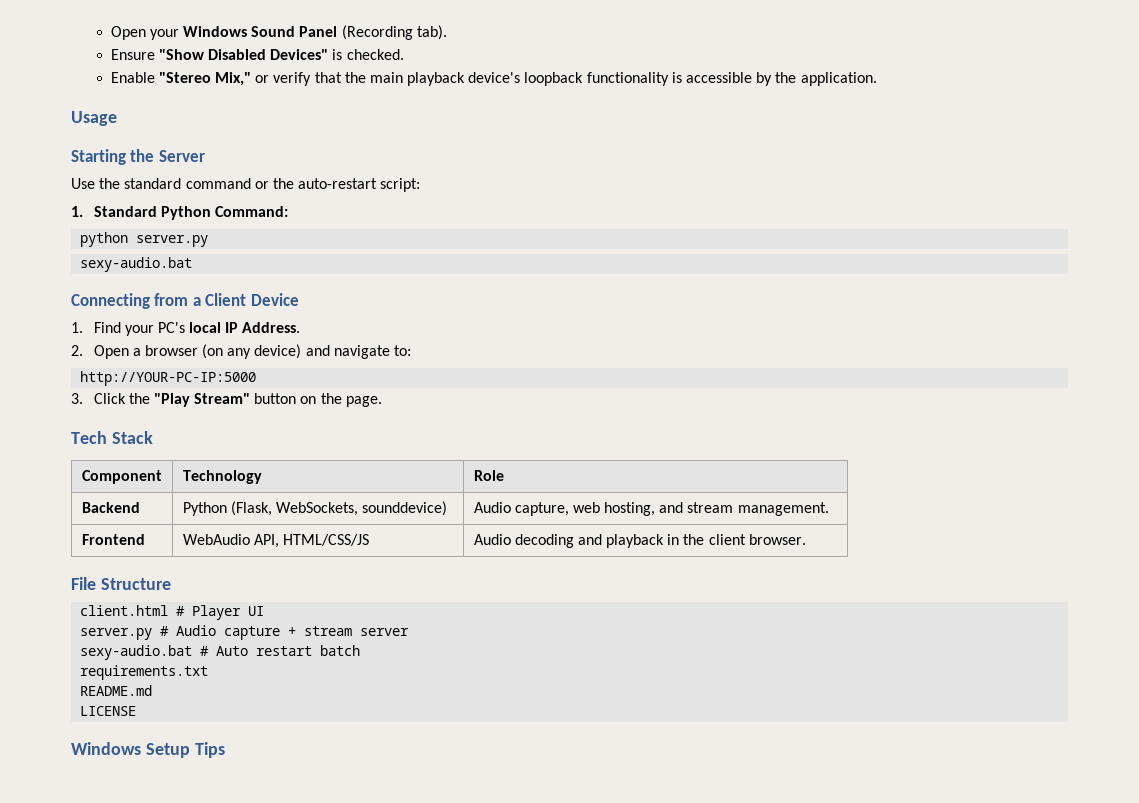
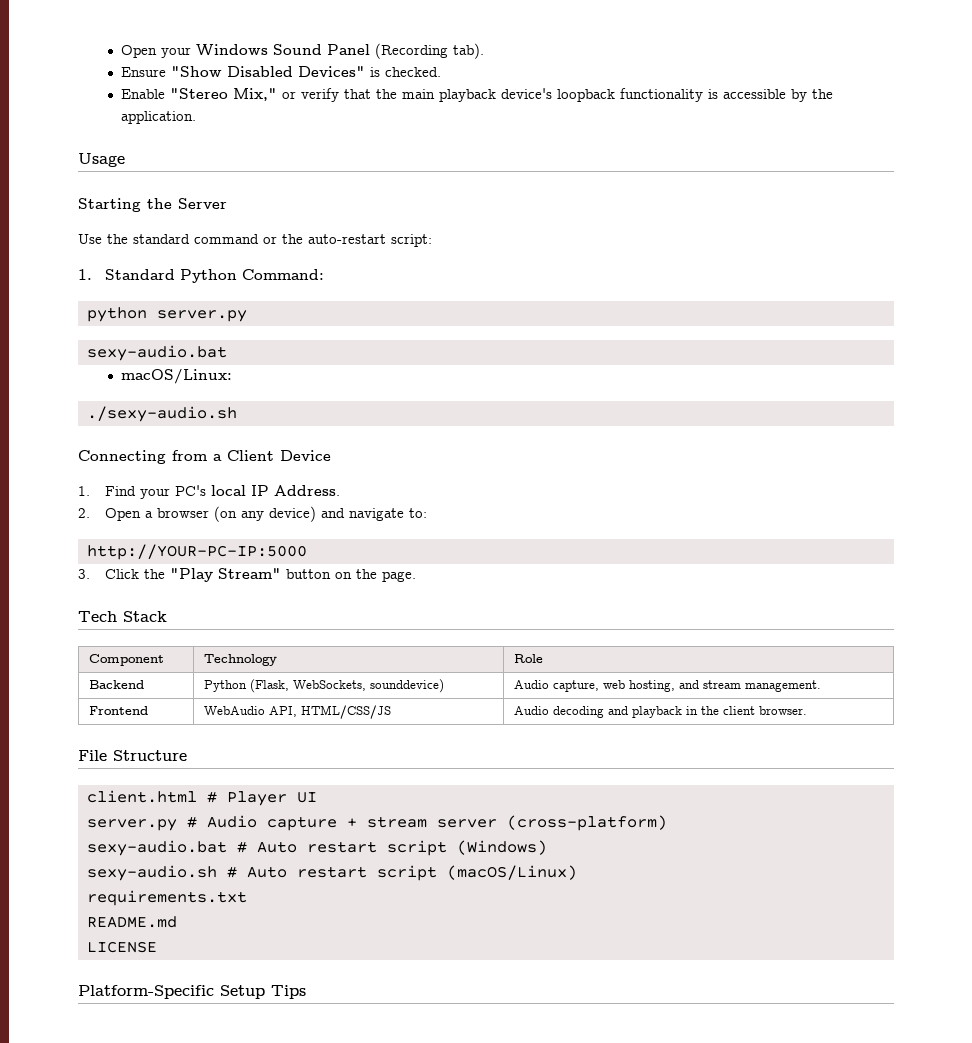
(193, 264) none -> [121,369,233,384] [86,406,237,422] // macOS/Linux: // ./sexy-audio.sh
(410, 632) none -> [506,815,667,831] (cross-platform)
[320,645,361,656] batch -> [386,840,547,856] [86,865,577,881] script (Windows) // sexy-audio.sh # Auto restart script (macOS/Linux)
[71,742,141,755] Windows -> [78,985,214,999] Platform-Specific

